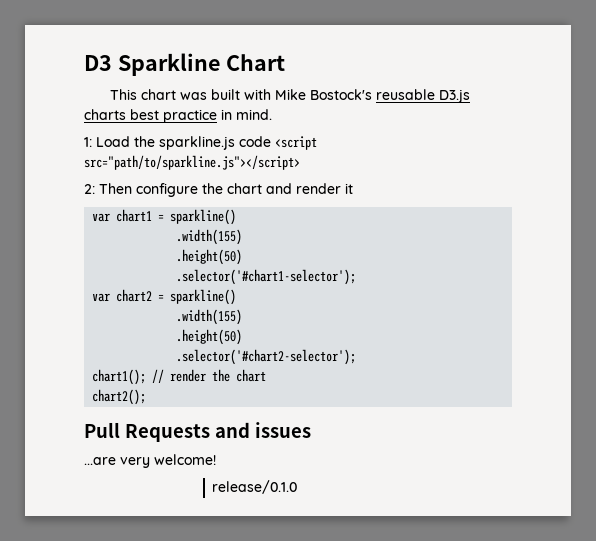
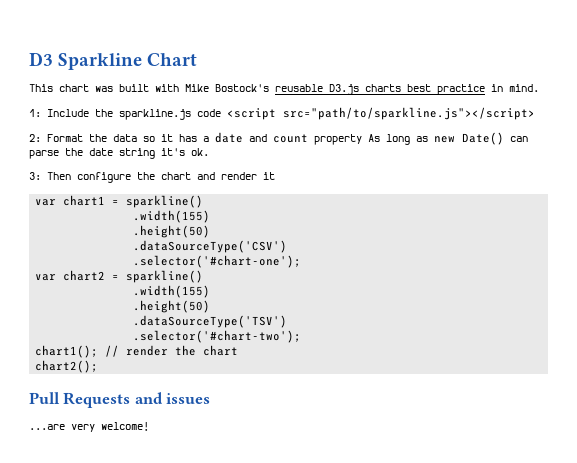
[96,136,130,147] Load -> [47,109,89,117] Include
(95, 189) none -> [47,132,528,145] [29,148,209,159] [29,172,41,180] Format the data so it has a date and count property As long as new Date() can parse the date string it's ok. // 3:
[176,269,357,285] .selector('#chart1-selector'); -> [133,240,288,253] [133,255,302,268] .dataSourceType('CSV') // .selector('#chart-one');
[176,349,357,365] .selector('#chart2-selector'); -> [133,315,288,328] [133,330,302,343] .dataSourceType('TSV') // .selector('#chart-two');
[212,480,298,494] // release/0.1.0 -> (149, 426) none

